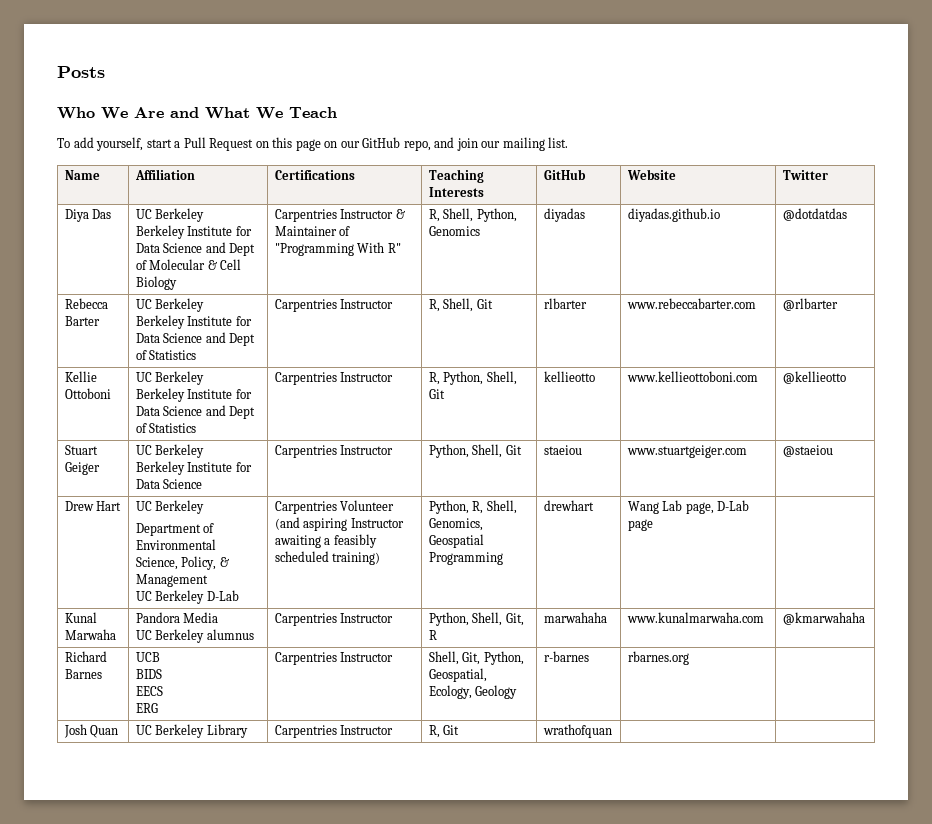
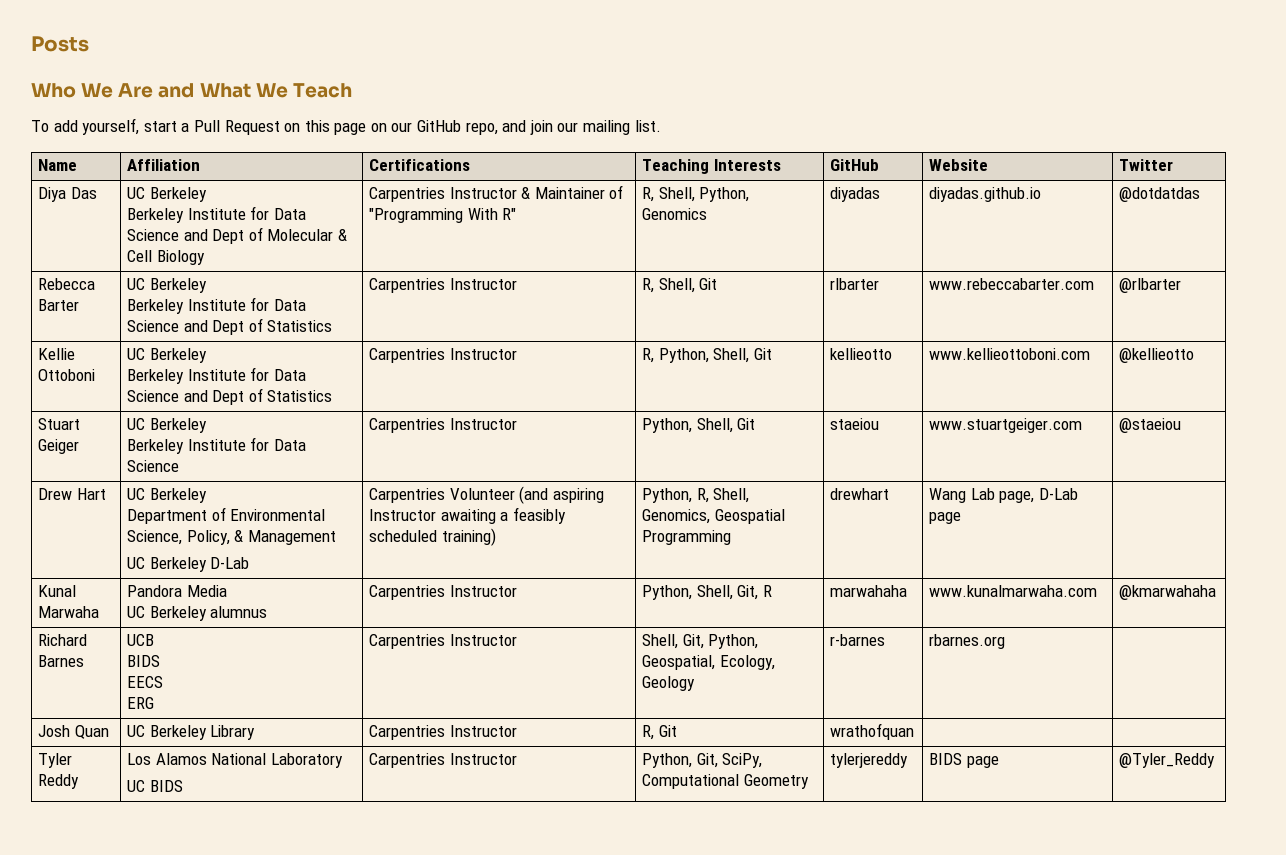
(612, 731) none -> [38,753,73,768] [38,774,80,789] [127,753,343,768] [127,780,183,792] [369,753,517,768] [642,753,763,768] [642,774,809,789] [830,753,909,768] [929,753,999,768] [1119,753,1216,768] // Tyler Reddy | Los Alamos National Laboratory // UC BIDS | Carpentries Instructor | Python, Git, SciPy, Computational Geometry | tylerjereddy | BIDS page | @Tyler_Reddy

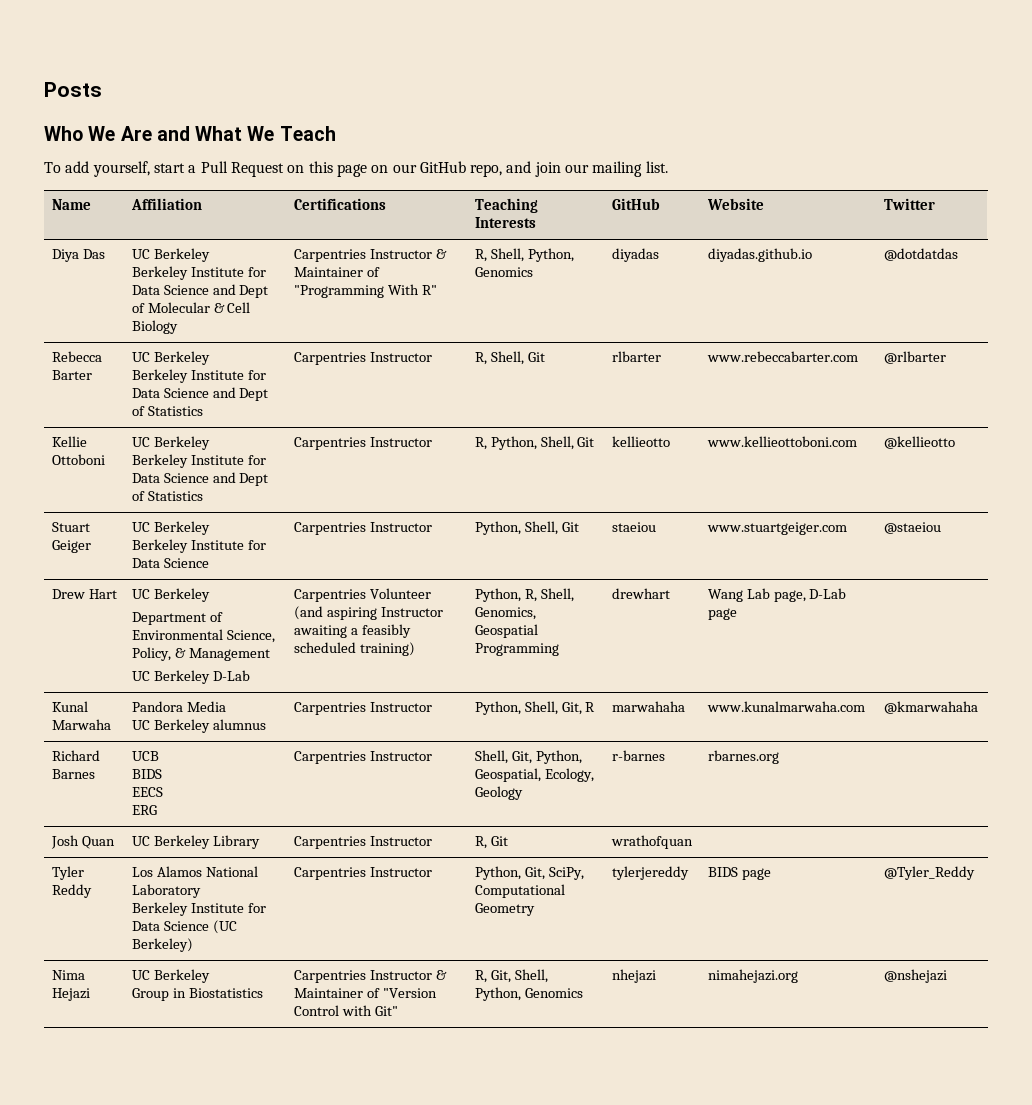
[127,780,183,792] UC BIDS -> [131,902,266,916] [131,920,237,934] [131,938,193,952] Berkeley Institute for Data Science (UC Berkeley)
(1216, 760) none -> [51,970,85,980] [51,988,90,1001] [131,969,210,983] [131,988,263,1001] [293,970,447,983] [293,988,437,998] [293,1005,398,1016] [474,969,548,983] [474,987,583,1001] [611,969,656,983] [707,969,798,983] [883,969,947,983] // Nima Hejazi | UC Berkeley // Group in Biostatistics | Carpentries Instructor & Maintainer of "Version Control with Git" | R, Git, Shell, Python, Genomics | nhejazi | nimahejazi.org | @nshejazi

